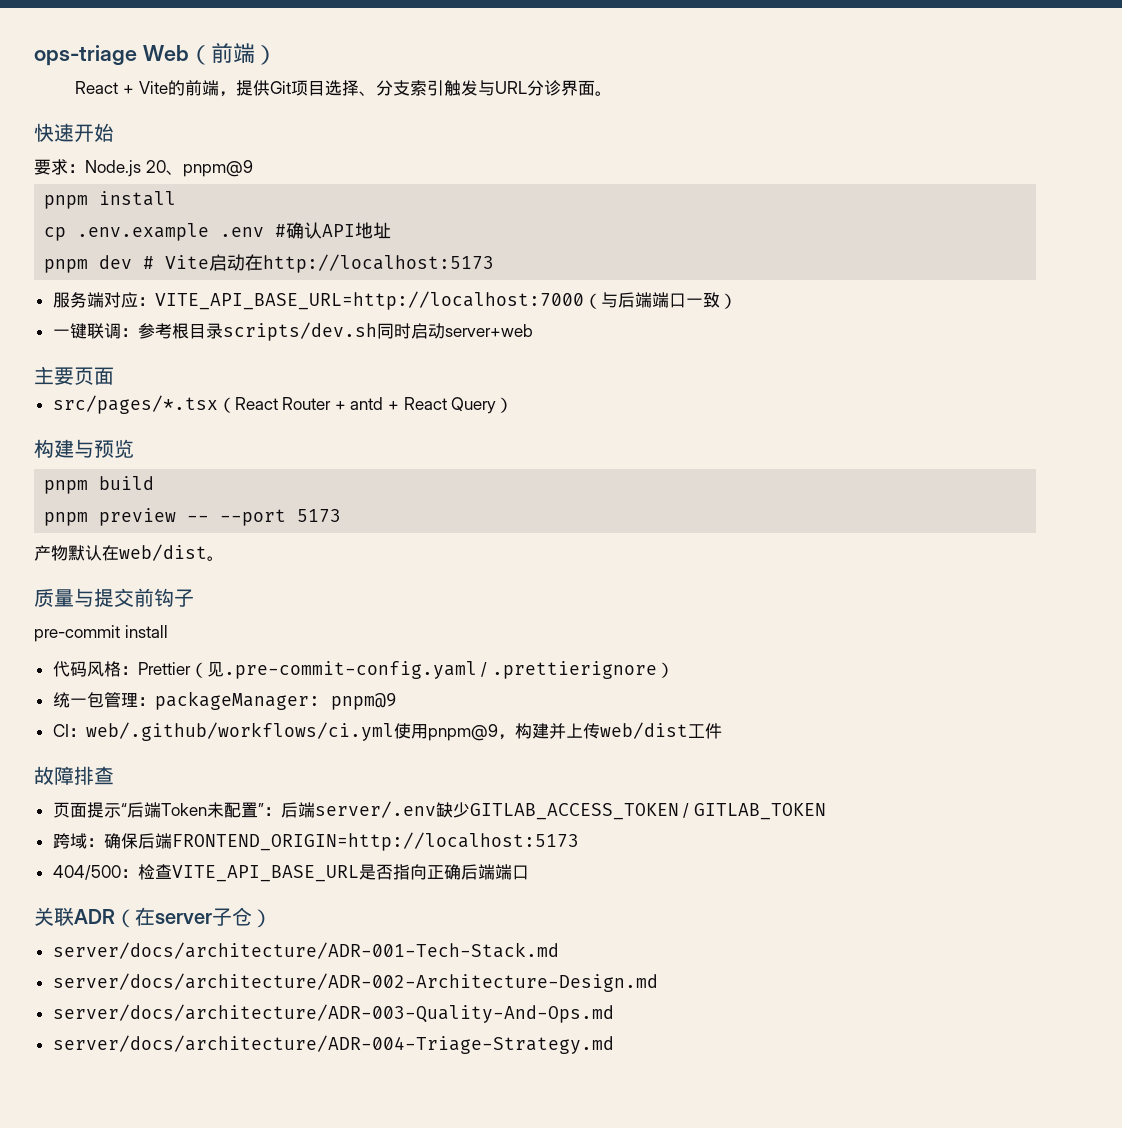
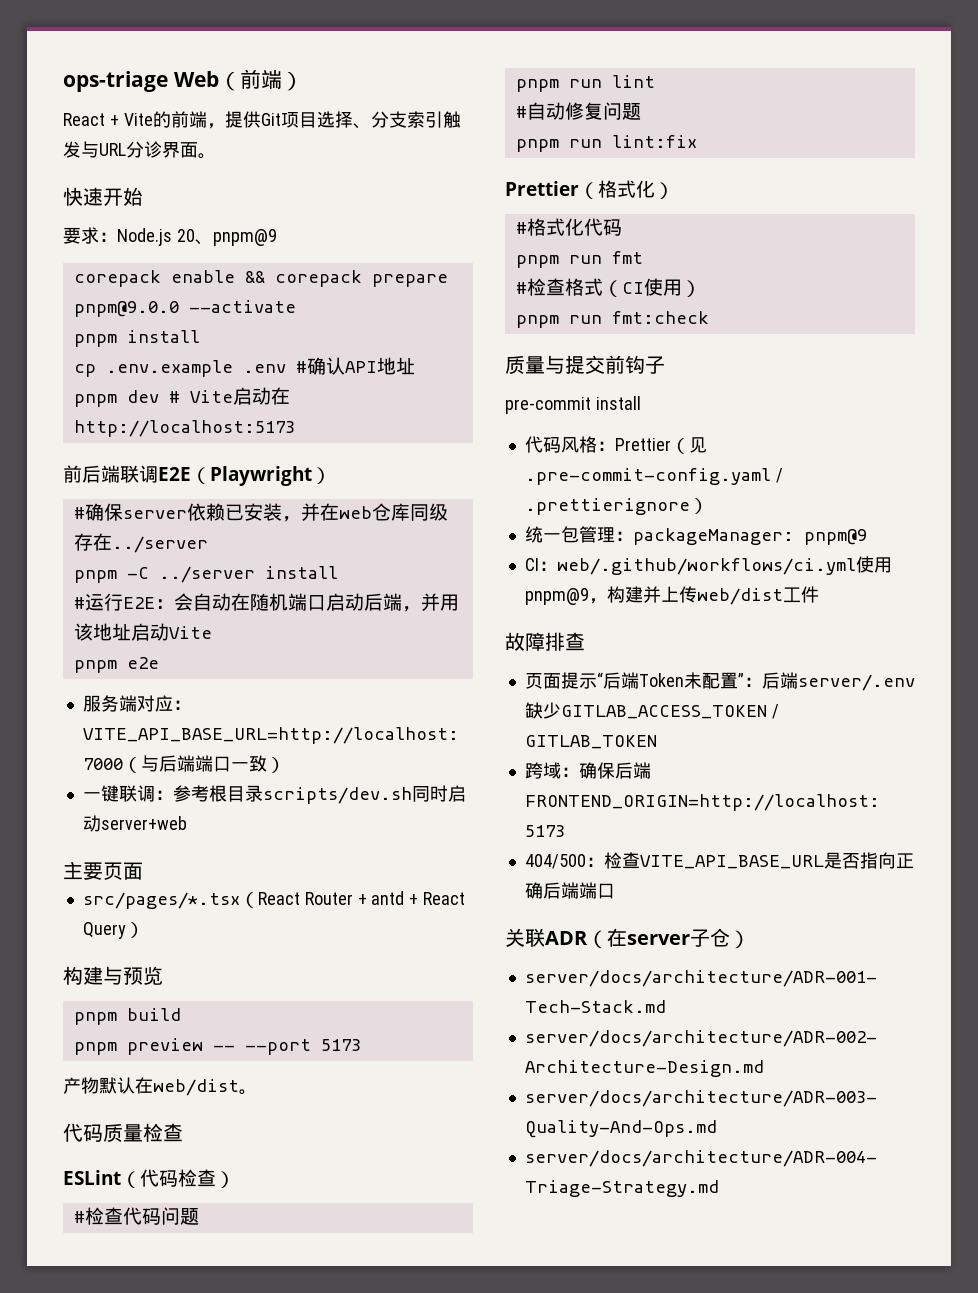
(253, 168) none -> [73,270,448,287] [73,300,296,317] // corepack enable && corepack prepare pnpm@9.0.0 --activate
(495, 263) none -> [63,465,331,486] [73,503,448,522] [73,533,208,553] [73,566,338,583] [73,593,459,612] [73,623,212,641] [73,657,159,673] // 前后端联调E2E（Playwright） // #确保server依赖已安装，并在web仓库同级存在../server // pnpm -C ../server install // #运行E2E：会自动在随机端口启动后端，并用该地址启动Vite // pnpm e2e
(224, 558) none -> [63,1123,183,1142] [63,1169,235,1188] [73,1207,199,1225] [515,75,655,92] [515,102,641,120] [515,135,697,152] [505,180,674,199] [515,218,622,236] [515,251,643,268] [515,278,701,297] [515,311,709,328] // 代码质量检查 // ESLint（代码检查） // #检查代码问题 // pnpm run lint // #自动修复问题 // pnpm run lint:fix // Prettier（格式化） // #格式化代码 // pnpm run fmt // #检查格式（CI使用） // pnpm run fmt:check

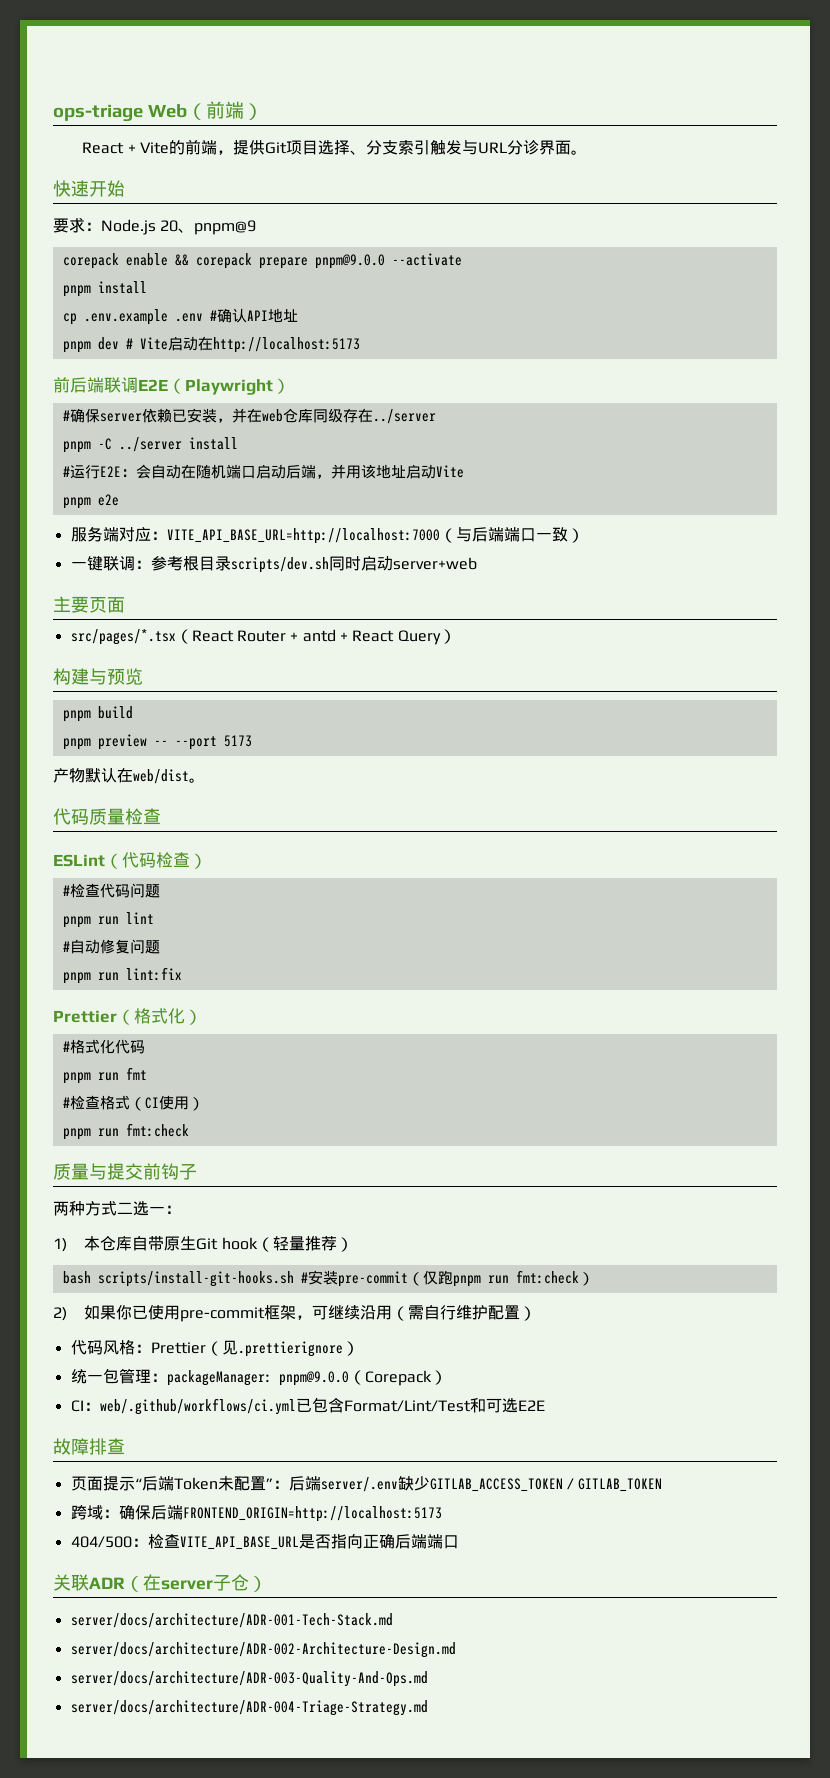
[505,396,641,414] pre-commit install -> [53,1201,181,1216] [53,1236,353,1252] [62,1270,594,1287] [53,1305,537,1322] 两种方式二选一： // 1)本仓库自带原生Git hook（轻量推荐） // bash scripts/install-git-hooks.sh #安装pre-commit（仅跑pnpm run fmt:check） // 2)如果你已使用pre-commit框架，可继续沿用（需自行维护配置）
[524,468,783,485] .pre-commit-config.yaml / -> (238, 1347) none
[803,529,867,545] pnpm@9 -> [278,1370,447,1386] pnpm@9.0.0（Corepack）
[855,556,892,573] [524,586,819,605] 使用pnpm@9，构建并上传web/dist工件 -> [295,1397,545,1413] 已包含Format/Lint/Test和可选E2E

